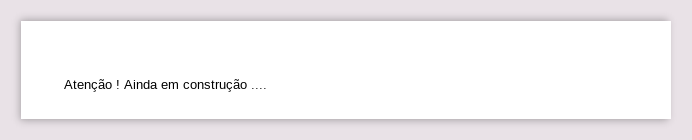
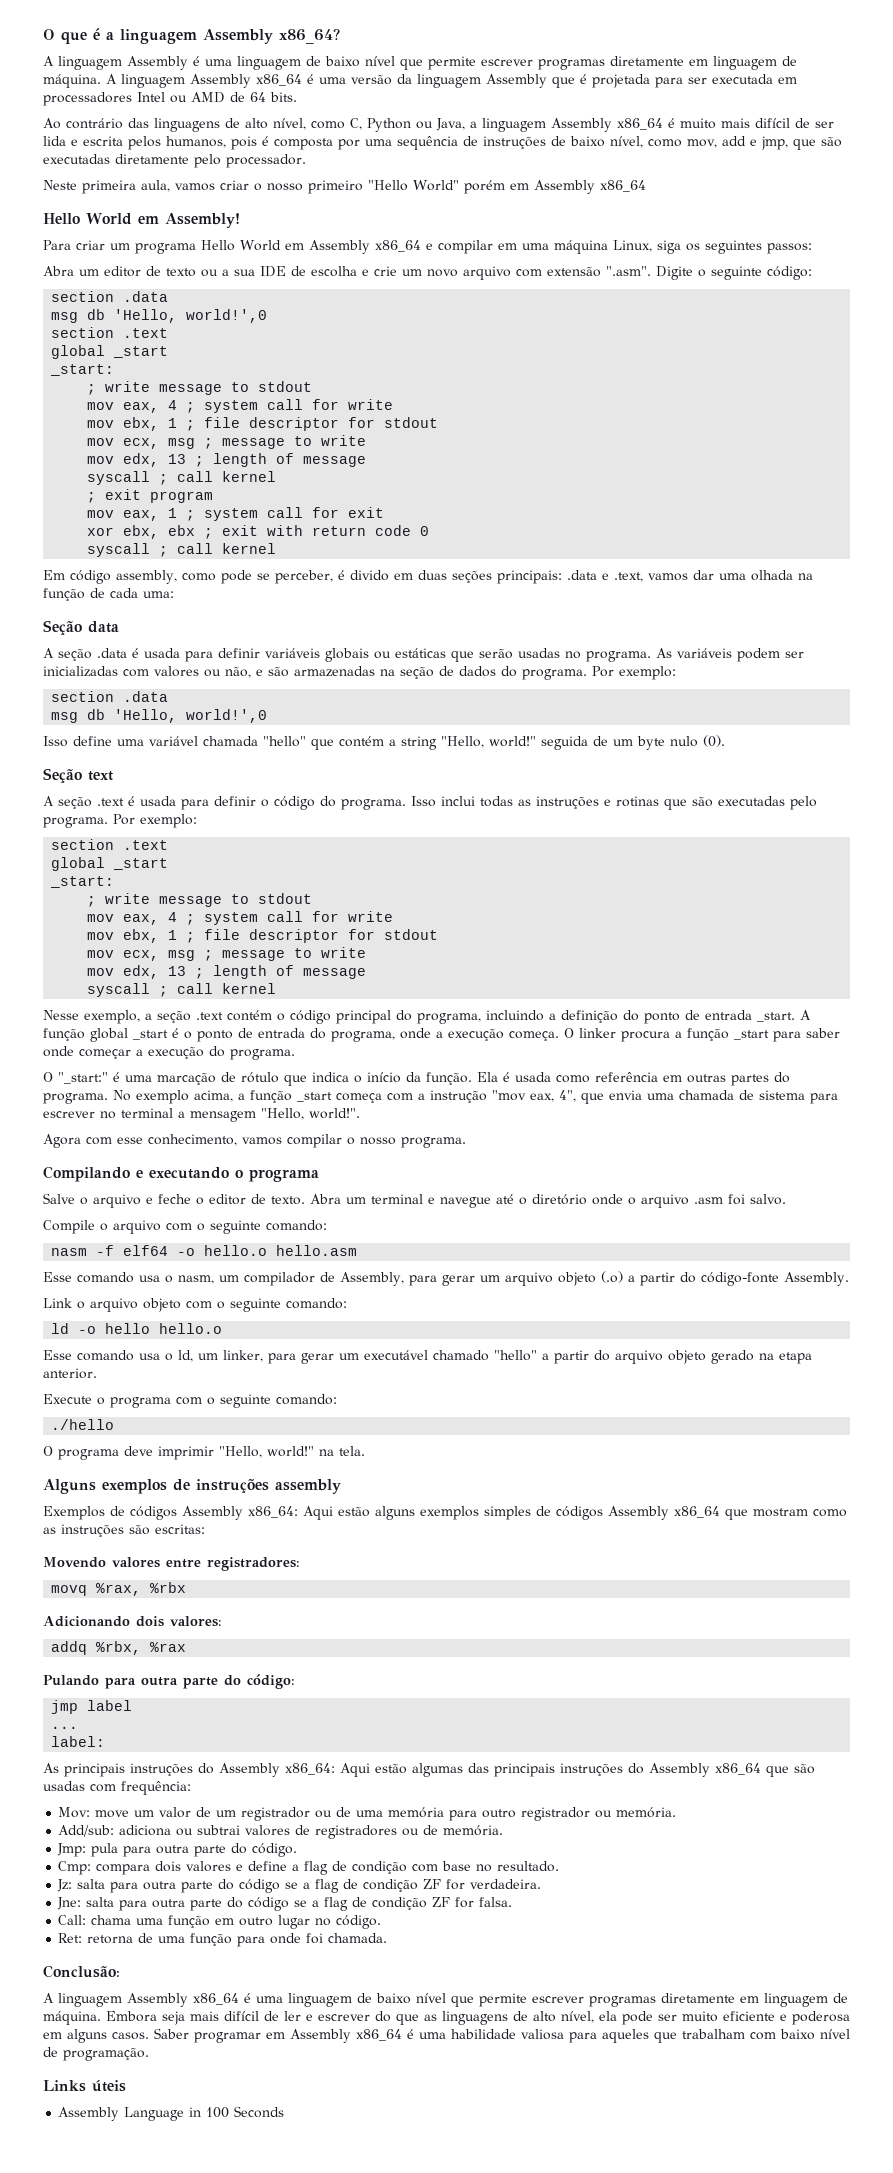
[64,79,267,92] Atenção ! Ainda em construção .... -> [43,28,340,44] [43,56,797,70] [43,74,797,88] [43,92,297,106] [43,118,834,132] [43,136,842,150] [43,154,306,168] [43,180,646,194] [43,213,240,228] [43,240,812,254] [43,266,812,280] [51,291,169,302] [51,309,268,323] [51,327,169,338] [51,345,169,359] [50,364,115,376] [87,381,313,395] [87,399,394,413] [87,417,439,431] [87,435,367,449] [87,453,367,467] [87,471,277,485] [87,489,214,503] [87,507,385,521] [87,525,430,539] [87,543,277,557] [43,570,813,584] [43,588,174,601] [43,620,119,635] [43,648,804,662] [43,666,676,680] [51,691,169,702] [51,709,268,723] [43,735,725,750] [43,768,113,783] [43,796,817,810] [43,814,197,828] [51,839,169,850] [51,857,169,871] [50,876,115,888] [87,893,313,907] [87,911,394,925] [87,929,439,943] [87,947,367,961] [87,965,367,979] [87,983,277,997] [43,1010,811,1024] [43,1028,840,1042] [43,1046,295,1060] [43,1072,790,1086] [43,1090,838,1104] [43,1108,360,1122] [43,1134,466,1148] [43,1166,319,1182] [43,1193,786,1208] [43,1220,327,1234] [51,1245,358,1256] [43,1271,849,1286] [43,1298,347,1312] [51,1323,223,1334] [43,1350,812,1364] [43,1368,97,1379] [43,1394,337,1408] [51,1419,115,1430] [43,1446,365,1460] [43,1479,341,1494] [43,1506,847,1520] [43,1524,205,1537] [43,1557,300,1571] [51,1582,187,1596] [43,1616,222,1627] [51,1641,187,1655] [43,1674,295,1689] [51,1700,133,1714] [51,1726,79,1729] [51,1736,106,1747] [43,1763,815,1777] [43,1781,191,1795] [58,1807,677,1821] [58,1825,504,1839] [57,1843,298,1857] [58,1861,560,1875] [57,1879,542,1893] [57,1897,513,1911] [58,1915,382,1929] [58,1933,388,1947] [43,1965,120,1978] [43,1993,848,2007] [43,2011,850,2025] [43,2028,850,2043] [43,2047,149,2061] [43,2080,126,2092] [58,2106,285,2121] O que é a linguagem Assembly x86_64? // A linguagem Assembly é uma linguagem de baixo nível que permite escrever programas diretamente em linguagem de máquina. A linguagem Assembly x86_64 é uma versão da linguagem Assembly que é projetada para ser executada em processadores Intel ou AMD de 64 bits. // Ao contrário das linguagens de alto nível, como C, Python ou Java, a linguagem Assembly x86_64 é muito mais difícil de ser lida e escrita pelos humanos, pois é composta por uma sequência de instruções de baixo nível, como mov, add e jmp, que são executadas diretamente pelo processador. // Neste primeira aula, vamos criar o nosso primeiro "Hello World" porém em Assembly x86_64 // Hello World em Assembly! // Para criar um programa Hello World em Assembly x86_64 e compilar em uma máquina Linux, siga os seguintes passos: // Abra um editor de texto ou a sua IDE de escolha e crie um novo arquivo com extensão ".asm". Digite o seguinte código: // section .data // msg db 'Hello, world!',0 // section .text // global _start // _start: // ; write message to stdout // mov eax, 4 ; system call for write // mov ebx, 1 ; file descriptor for stdout // mov ecx, msg ; message to write // mov edx, 13 ; length of message // syscall ; call kernel // ; exit program // mov eax, 1 ; system call for exit // xor ebx, ebx ; exit with return code 0 // syscall ; call kernel // Em código assembly, como pode se perceber, é divido em duas seções principais: .data e .text, vamos dar uma olhada na função de cada uma: // Seção data // A seção .data é usada para definir variáveis globais ou estáticas que serão usadas no programa. As variáveis podem ser inicializadas com valores ou não, e são armazenadas na seção de dados do programa. Por exemplo: // section .data // msg db 'Hello, world!',0 // Isso define uma variável chamada "hello" que contém a string "Hello, world!" seguida de um byte nulo (0). // Seção text // A seção .text é usada para definir o código do programa. Isso inclui todas as instruções e rotinas que são executadas pelo programa. Por exemplo: // section .text // global _start // _start: // ; write message to stdout // mov eax, 4 ; system call for write // mov ebx, 1 ; file descriptor for stdout // mov ecx, msg ; message to write // mov edx, 13 ; length of message // syscall ; call kernel // Nesse exemplo, a seção .text contém o código principal do programa, incluindo a definição do ponto de entrada _start. A função global _start é o ponto de entrada do programa, onde a execução começa. O linker procura a função _start para saber onde começar a execução do programa. // O "_start:" é uma marcação de rótulo que indica o início da função. Ela é usada como referência em outras partes do programa. No exemplo acima, a função _start começa com a instrução "mov eax, 4", que envia uma chamada de sistema para escrever no terminal a mensagem "Hello, world!". // Agora com esse conhecimento, vamos compilar o nosso programa. // Compilando e executando o programa // Salve o arquivo e feche o editor de texto. Abra um terminal e navegue até o diretório onde o arquivo .asm foi salvo. // Compile o arquivo com o seguinte comando: // nasm -f elf64 -o hello.o hello.asm // Esse comando usa o nasm, um compilador de Assembly, para gerar um arquivo objeto (.o) a partir do código-fonte Assembly. // Link o arquivo objeto com o seguinte comando: // ld -o hello hello.o // Esse comando usa o ld, um linker, para gerar um executável chamado "hello" a partir do arquivo objeto gerado na etapa anterior. // Execute o programa com o seguinte comando: // ./hello // O programa deve imprimir "Hello, world!" na tela. // Alguns exemplos de instruções assembly // Exemplos de códigos Assembly x86_64: Aqui estão alguns exemplos simples de códigos Assembly x86_64 que mostram como as instruções são escritas: // Movendo valores entre registradores: // movq %rax, %rbx // Adicionando dois valores: // addq %rbx, %rax // Pulando para outra parte do código: // jmp label // ... // label: // As principais instruções do Assembly x86_64: Aqui estão algumas das principais instruções do Assembly x86_64 que são usadas com frequência: // Mov: move um valor de um registrador ou de uma memória para outro registrador ou memória. // Add/sub: adiciona ou subtrai valores de registradores ou de memória. // Jmp: pula para outra parte do código. // Cmp: compara dois valores e define a flag de condição com base no resultado. // Jz: salta para outra parte do código se a flag de condição ZF for verdadeira. // Jne: salta para outra parte do código se a flag de condição ZF for falsa. // Call: chama uma função em outro lugar no código. // Ret: retorna de uma função para onde foi chamada. // Conclusão: // A linguagem Assembly x86_64 é uma linguagem de baixo nível que permite escrever programas diretamente em linguagem de máquina. Embora seja mais difícil de ler e escrever do que as linguagens de alto nível, ela pode ser muito eficiente e poderosa em alguns casos. Saber programar em Assembly x86_64 é uma habilidade valiosa para aqueles que trabalham com baixo nível de programação. // Links úteis // Assembly Language in 100 Seconds

